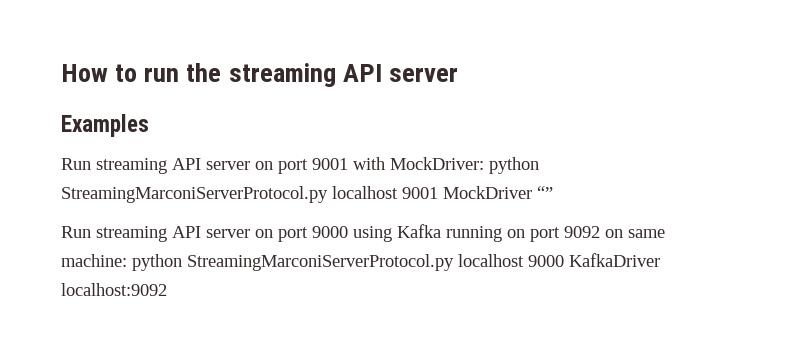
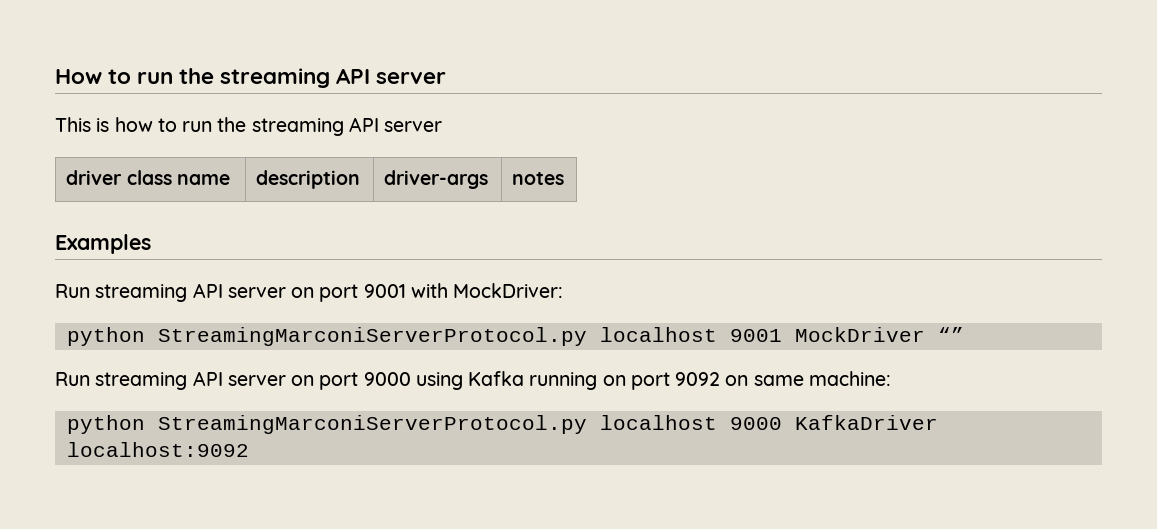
(458, 75) none -> [55,117,443,136] [66,170,230,185] [256,170,361,189] [384,170,489,189] [512,172,565,185] // This is how to run the streaming API server // driver class name | description | driver-args | notes
(484, 163) none -> (564, 290) //
(127, 260) none -> (891, 378) //

